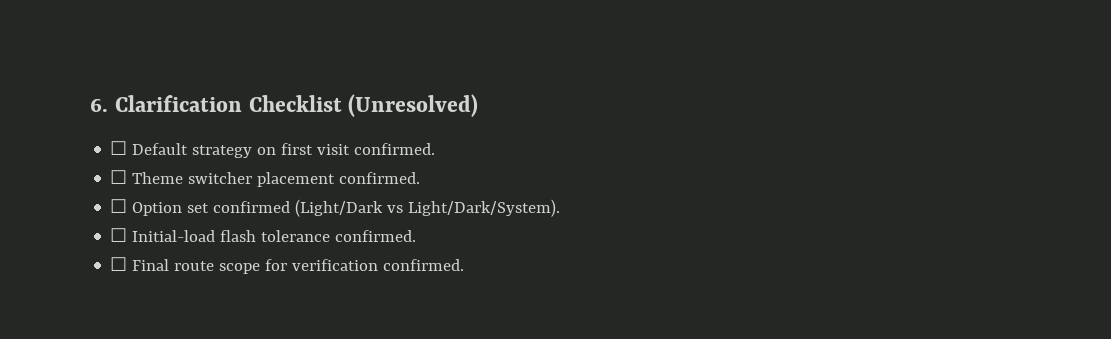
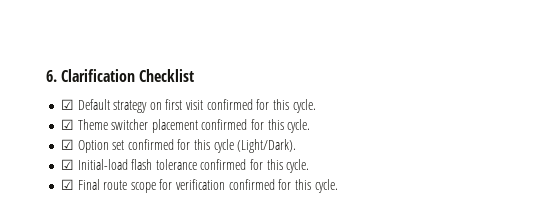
[348,94,479,117] [110,141,128,155] (Unresolved) // ☐ -> [60,99,74,110] // ☑
[354,143,436,155] [110,170,421,187] [110,199,561,217] [110,228,417,242] [110,257,128,271] confirmed. // ☐ Theme switcher placement confirmed. // ☐ Option set confirmed (Light/Dark vs Light/Dark/System). // ☐ Initial-load flash tolerance confirmed. // ☐ -> [206,99,316,113] [60,119,311,133] [60,139,297,153] [60,159,310,173] [60,179,74,190] confirmed for this cycle. // ☑ Theme switcher placement confirmed for this cycle. // ☑ Option set confirmed for this cycle (Light/Dark). // ☑ Initial-load flash tolerance confirmed for this cycle. // ☑
[383,259,465,271] confirmed. -> [228,179,338,193] confirmed for this cycle.

